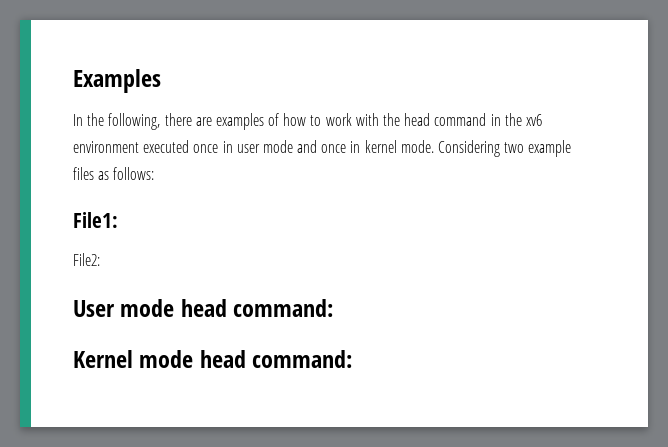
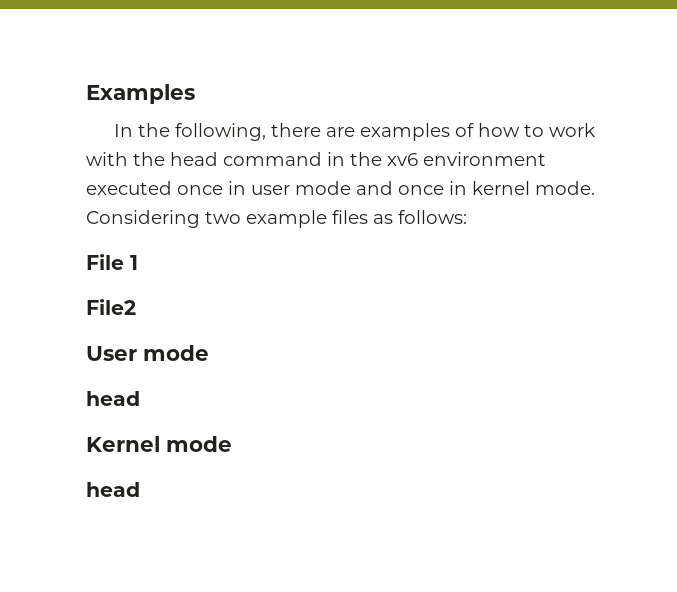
[73,212,118,228] [73,253,100,266] File1: // File2: -> [86,254,138,270] [86,299,136,315] File 1 // File2
[180,299,334,317] head command: -> [86,391,140,406] // head
[199,350,353,368] head command: -> [86,482,140,497] // head

